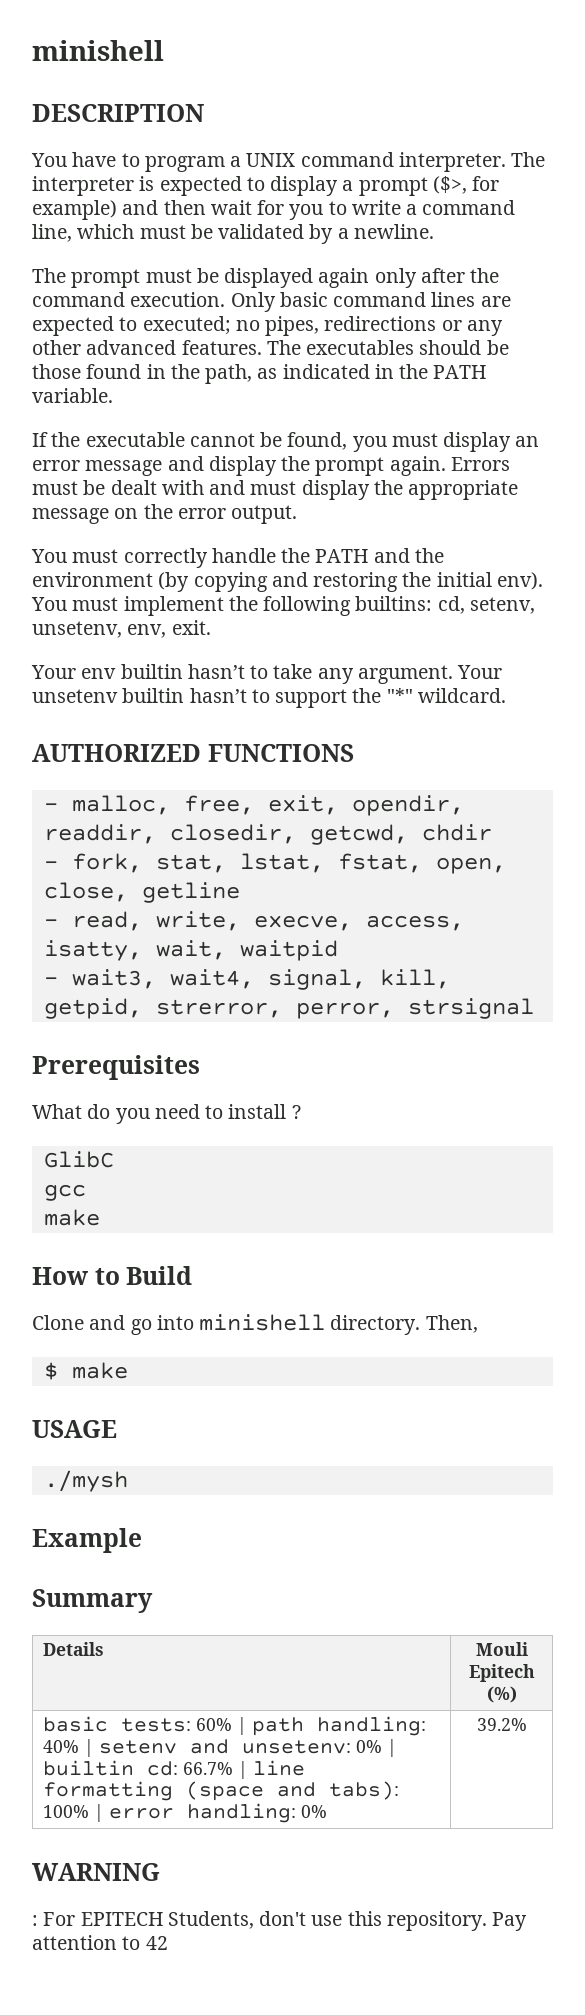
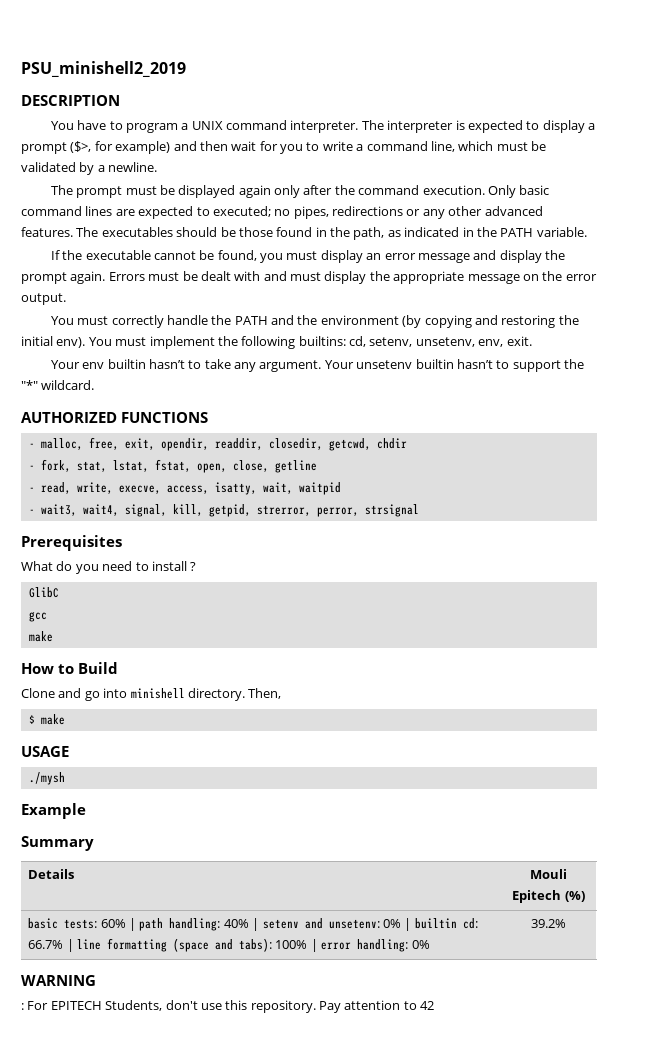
[32,40,164,61] minishell -> [21,61,186,77] PSU_minishell2_2019

